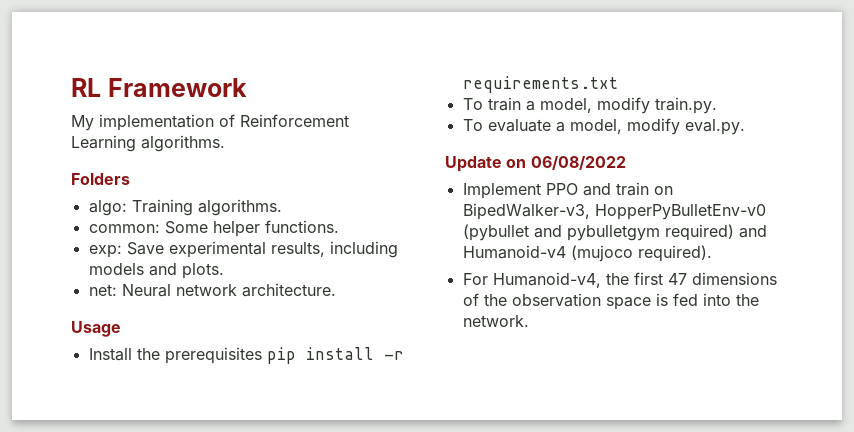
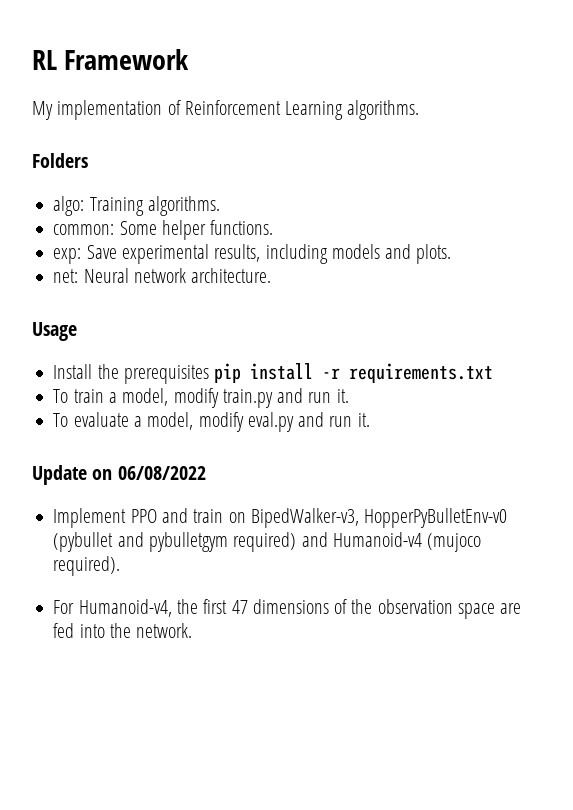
[654,97,717,114] train.py. -> [222,388,349,408] train.py and run it.
[684,119,745,135] eval.py. -> [247,412,370,432] eval.py and run it.
[655,293,668,306] is -> [500,603,522,614] are

